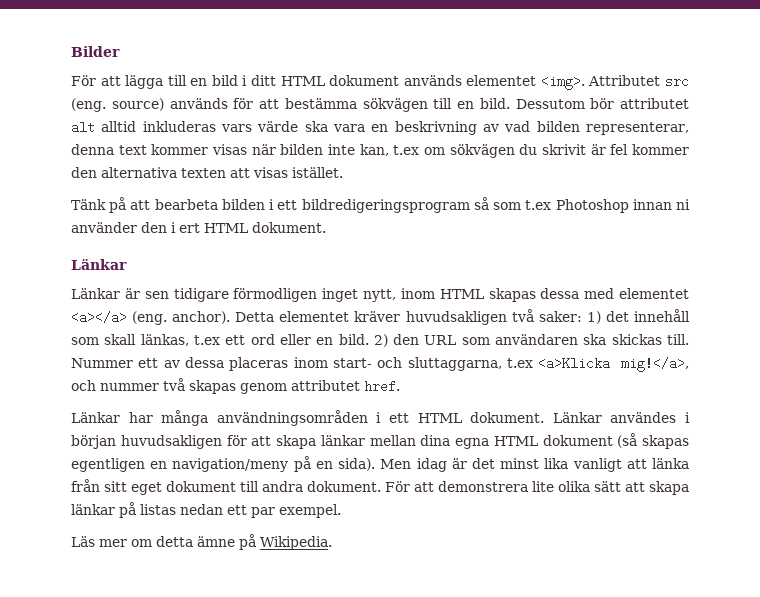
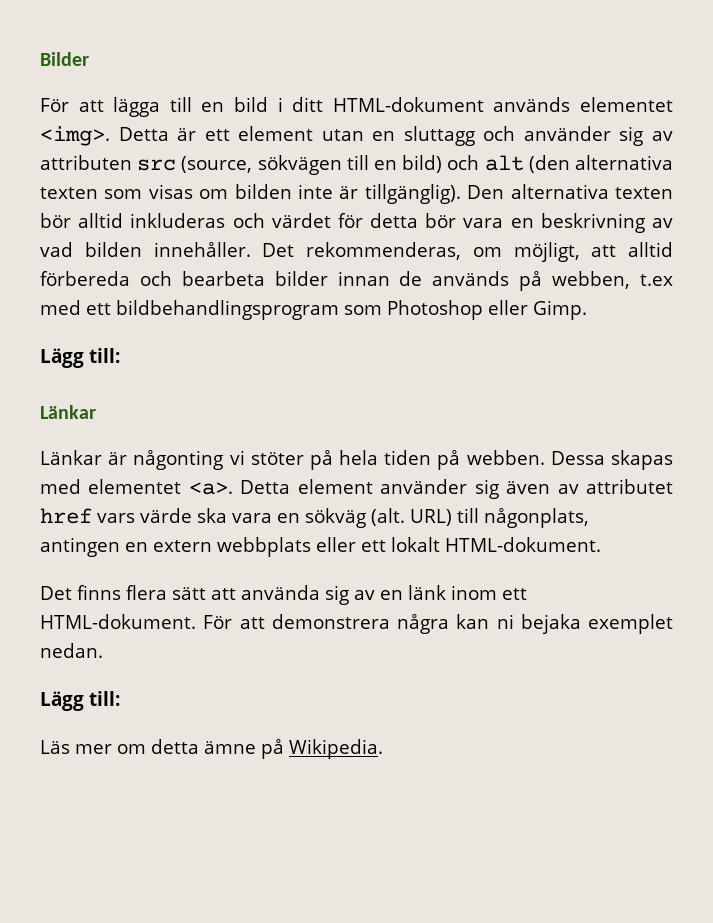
[280,75,400,86] HTML dokument -> [332,97,484,112] HTML-dokument
[588,75,689,88] [71,98,689,112] [71,121,328,134] Attributet src (eng. source) används för att bestämma sökvägen till en bild. Dessutom bör attributet alt alltid inkluderas vars värde ska -> [118,126,673,146] [40,155,673,175] [40,184,673,204] [40,213,457,228] Detta är ett element utan en sluttagg och använder sig av attributen src (source, sökvägen till en bild) och alt (den alternativa texten som visas om bilden inte är tillgänglig). Den alternativa texten bör alltid inkluderas och värdet för detta bör
[586,122,690,135] [71,144,689,158] [71,167,343,178] [71,197,690,213] [71,222,326,233] [71,259,127,270] [71,288,689,302] [71,309,690,325] [71,334,689,347] [71,357,689,372] [71,378,400,394] [71,410,691,426] [71,433,689,449] [71,456,689,472] [71,479,689,495] [71,502,341,518] representerar, denna text kommer visas när bilden inte kan, t.ex om sökvägen du skrivit är fel kommer den alternativa texten att visas istället. // Tänk på att bearbeta bilden i ett bildredigeringsprogram så som t.ex Photoshop innan ni använder den i ert HTML dokument. // Länkar // Länkar är sen tidigare förmodligen inget nytt, inom HTML skapas dessa med elementet <a></a> (eng. anchor). Detta elementet kräver huvudsakligen två saker: 1) det innehåll som skall länkas, t.ex ett ord eller en bild. 2) den URL som användaren ska skickas till. Nummer ett av dessa placeras inom start- och sluttaggarna, t.ex <a>Klicka mig!</a>, och nummer två skapas genom attributet href. // Länkar har många användningsområden i ett HTML dokument. Länkar användes i början huvudsakligen för att skapa länkar mellan dina egna HTML dokument (så skapas egentligen en navigation/meny på en sida). Men idag är det minst lika vanligt att länka från sitt eget dokument till andra dokument. För att demonstrera lite olika sätt att skapa länkar på listas nedan ett par exempel. -> [153,242,673,262] [40,271,674,291] [40,300,587,320] [40,348,120,368] [40,405,96,419] [40,450,673,470] [40,479,674,499] [40,508,589,528] [40,537,601,557] [40,585,527,605] [40,614,673,634] [40,643,103,658] [40,691,120,711] innehåller. Det rekommenderas, om möjligt, att alltid förbereda och bearbeta bilder innan de används på webben, t.ex med ett bildbehandlingsprogram som Photoshop eller Gimp. // Lägg till: // Länkar // Länkar är någonting vi stöter på hela tiden på webben. Dessa skapas med elementet <a>. Detta element använder sig även av attributet href vars värde ska vara en sökväg (alt. URL) till någonplats, antingen en extern webbplats eller ett lokalt HTML-dokument. // Det finns flera sätt att använda sig av en länk inom ett HTML-dokument. För att demonstrera några kan ni bejaka exemplet nedan. // Lägg till:

